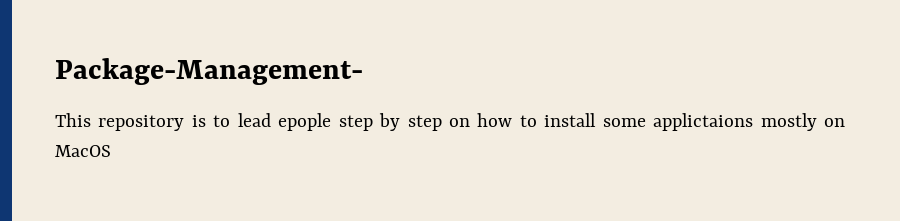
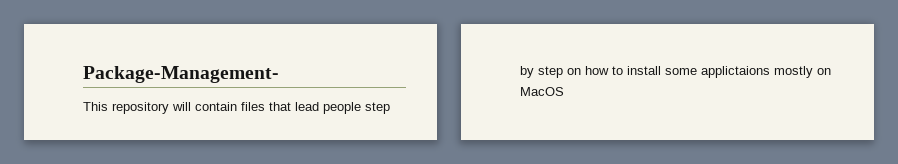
[191,113,332,131] is to lead epople -> [172,102,361,114] will contain files that lead people

